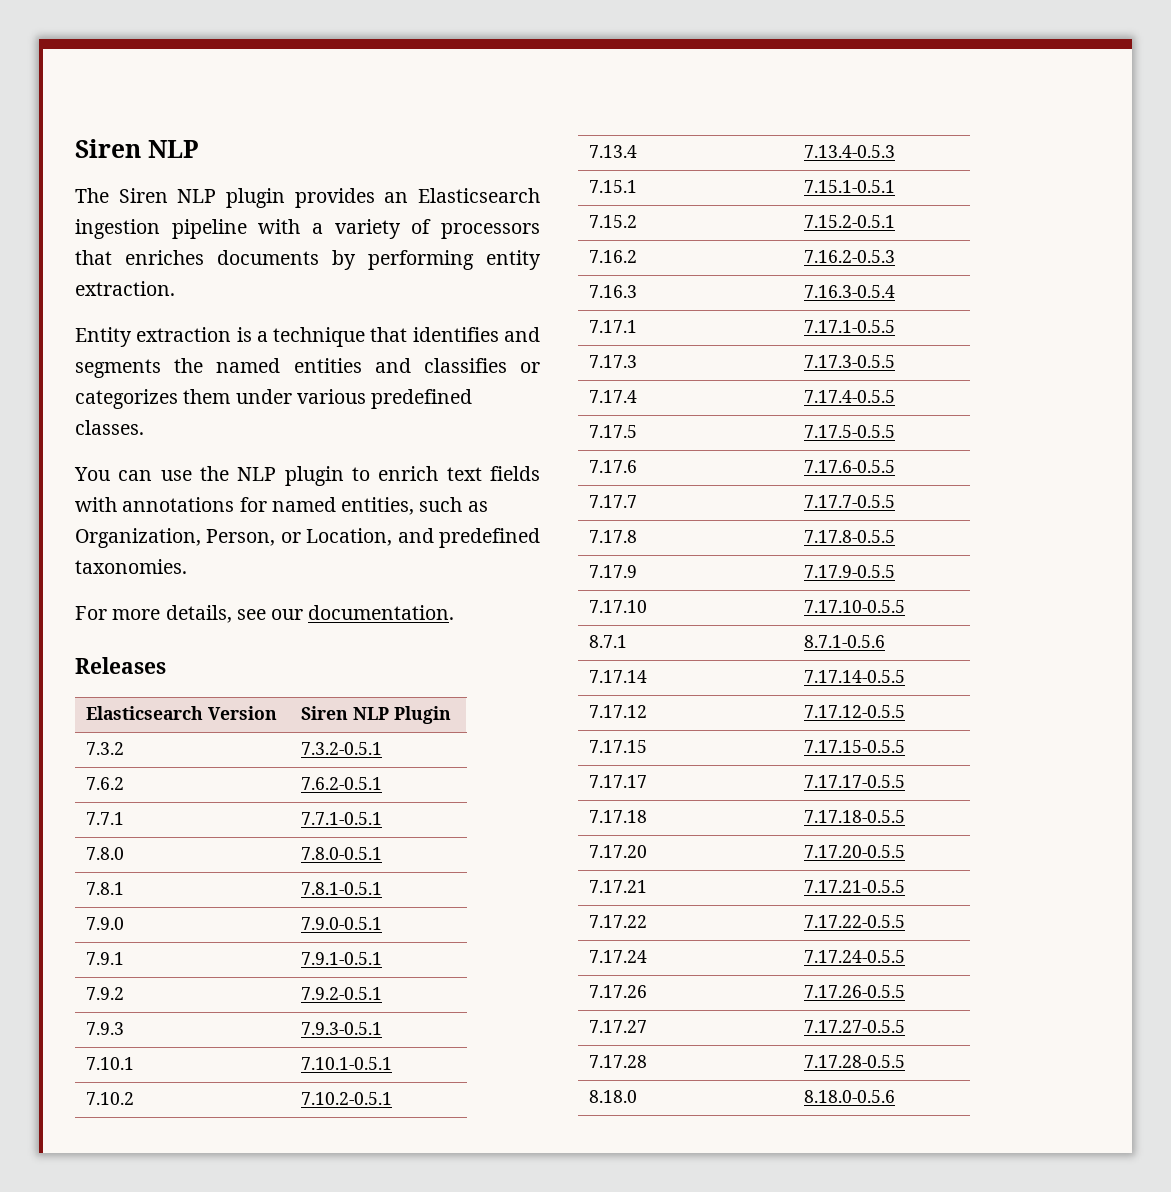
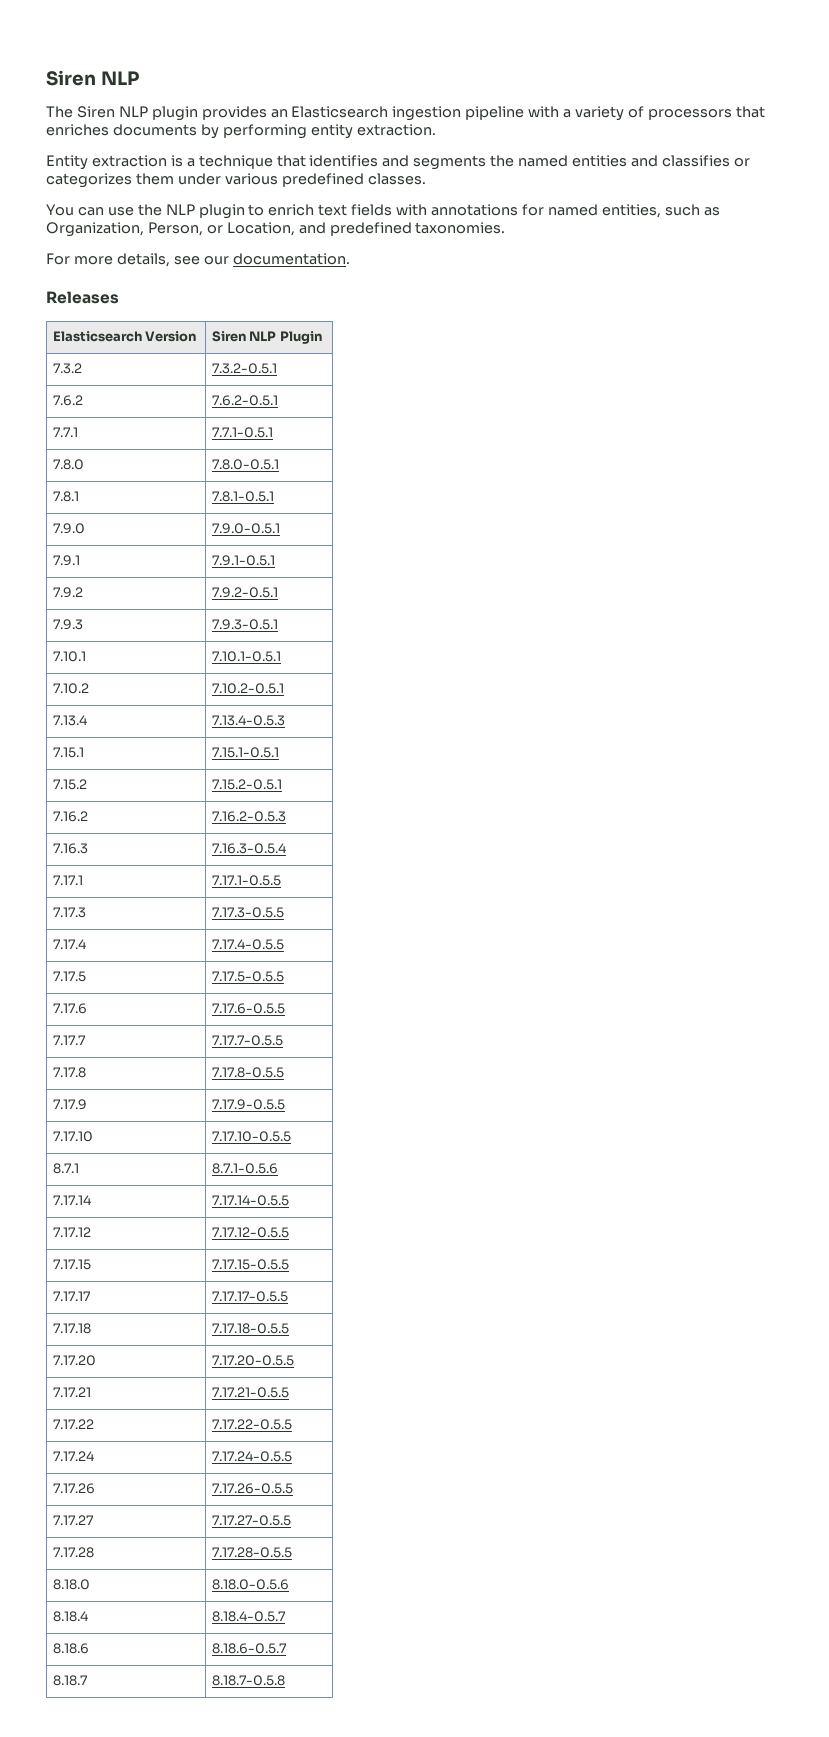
(896, 1096) none -> [52,1611,88,1622] [211,1611,285,1622] [52,1643,89,1654] [211,1643,286,1654] [52,1675,87,1686] [211,1675,285,1686] // 8.18.4 | 8.18.4-0.5.7 // 8.18.6 | 8.18.6-0.5.7 // 8.18.7 | 8.18.7-0.5.8

